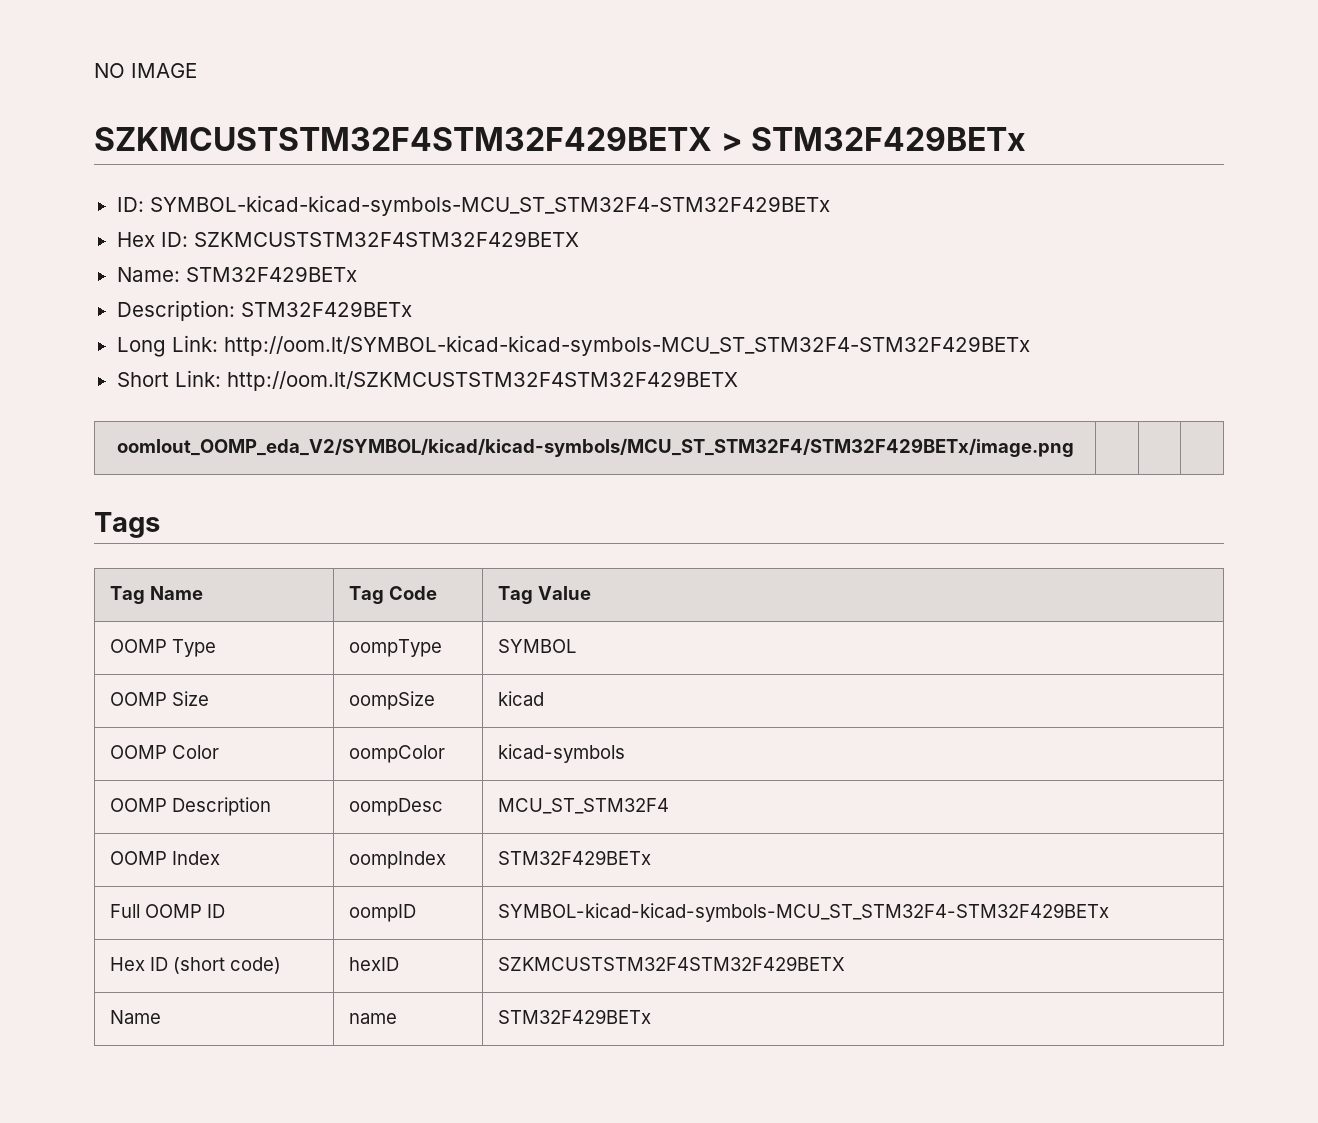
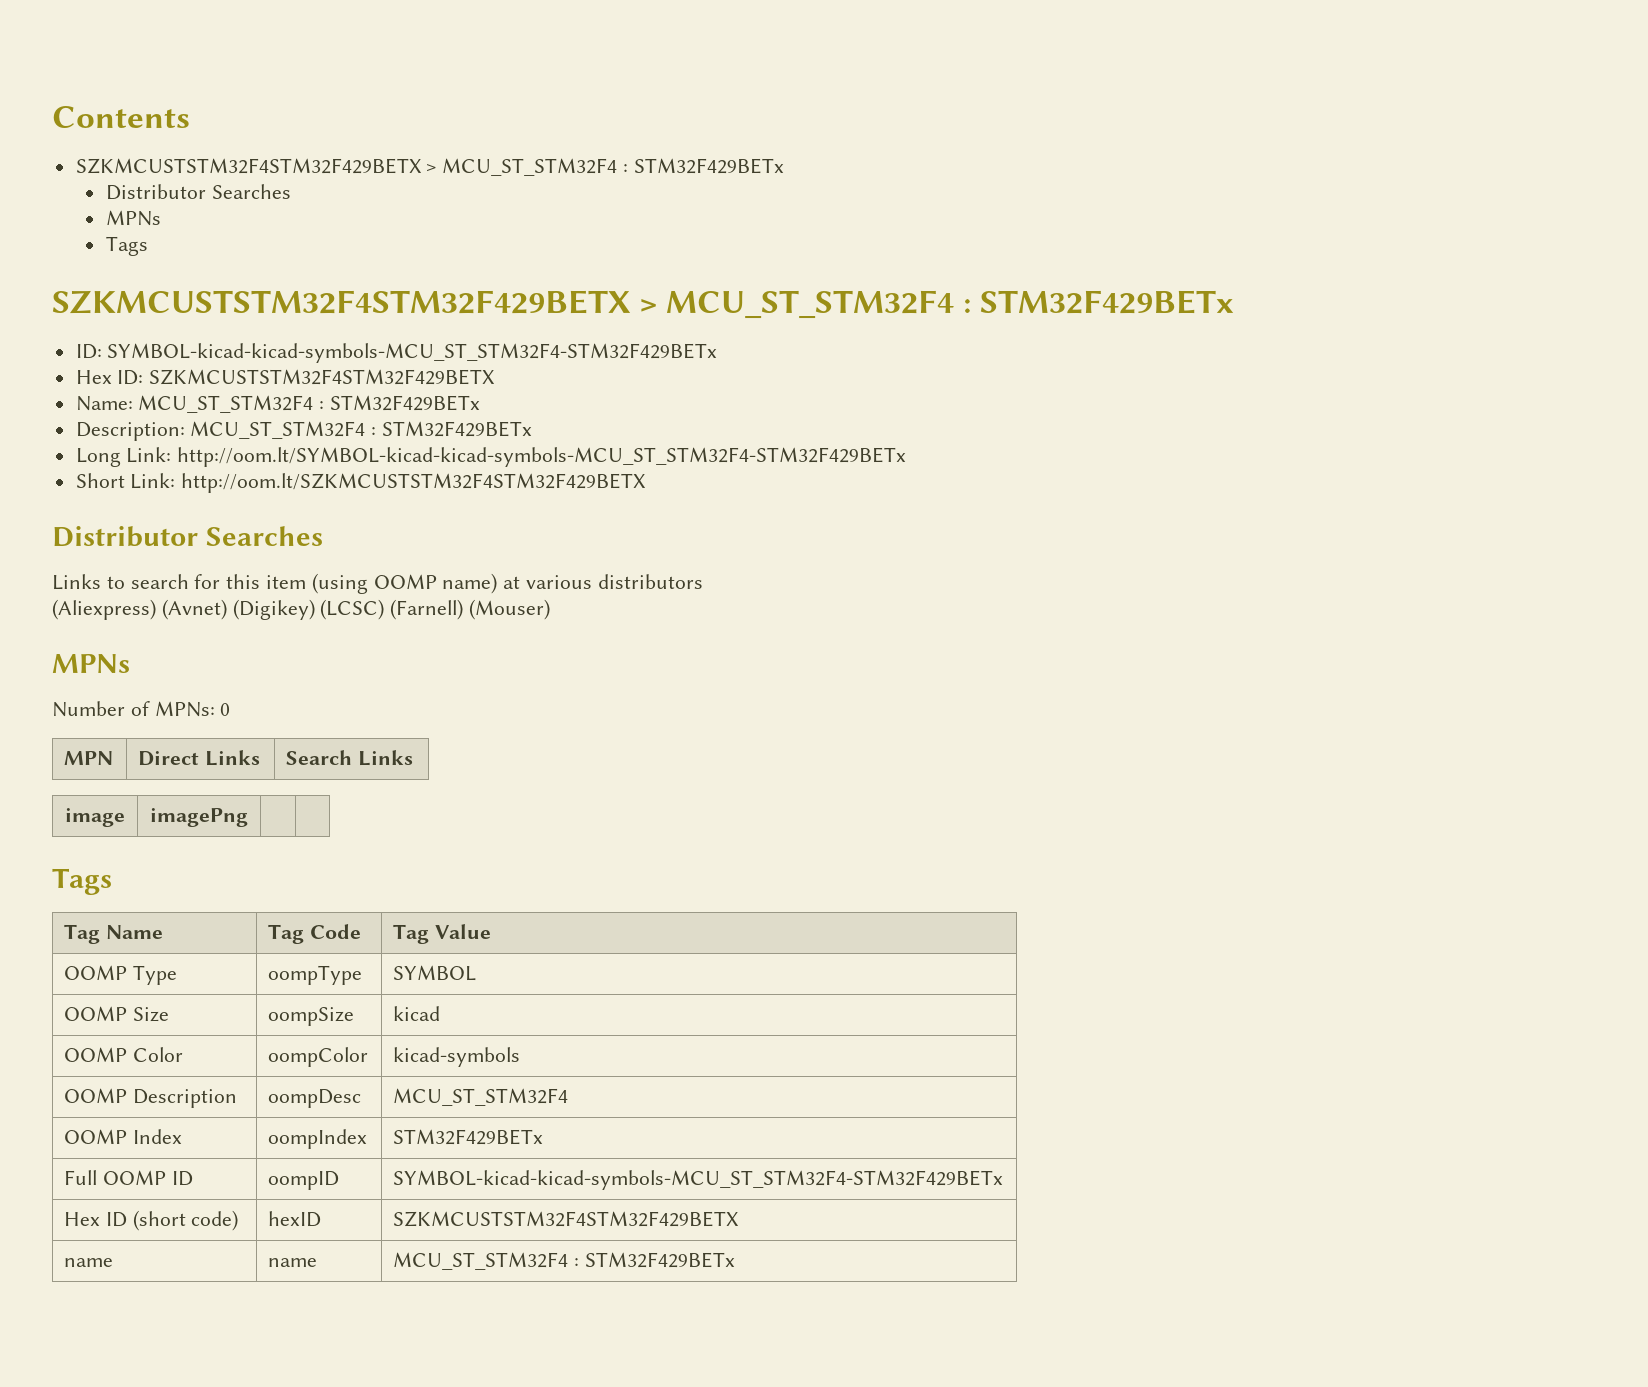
[94,63,197,78] [94,126,743,151] NO IMAGE // SZKMCUSTSTM32F4STM32F429BETX > -> [52,106,190,128] [75,158,784,176] [105,184,291,200] [105,210,161,226] [105,236,148,256] [52,290,972,319] Contents // SZKMCUSTSTM32F4STM32F429BETX > MCU_ST_STM32F4 : STM32F429BETx // Distributor Searches // MPNs // Tags // SZKMCUSTSTM32F4STM32F429BETX > MCU_ST_STM32F4 :
(180, 274) none -> [138,395,325,413] MCU_ST_STM32F4 :
(235, 310) none -> [190,421,377,439] MCU_ST_STM32F4 :
[116,438,1074,457] // oomlout_OOMP_eda_V2/SYMBOL/kicad/kicad-symbols/MCU_ST_STM32F4/STM32F429BETx/image.png | -> [52,526,323,547] [52,573,703,594] [52,599,551,620] [52,654,130,673] [52,701,231,717] [64,751,114,765] [138,750,260,766] [286,750,413,766] [65,808,125,827] [150,808,248,827] // Distributor Searches // Links to search for this item (using OOMP name) at various distributors // (Aliexpress) (Avnet) (Digikey) (LCSC) (Farnell) (Mouser) // MPNs // Number of MPNs: 0 // MPN | Direct Links | Search Links // image | imagePng
[109,1010,161,1024] [348,1013,397,1024] Name | name | -> [64,1258,114,1267] [268,1258,318,1267] [393,1252,579,1270] name | name | MCU_ST_STM32F4 :

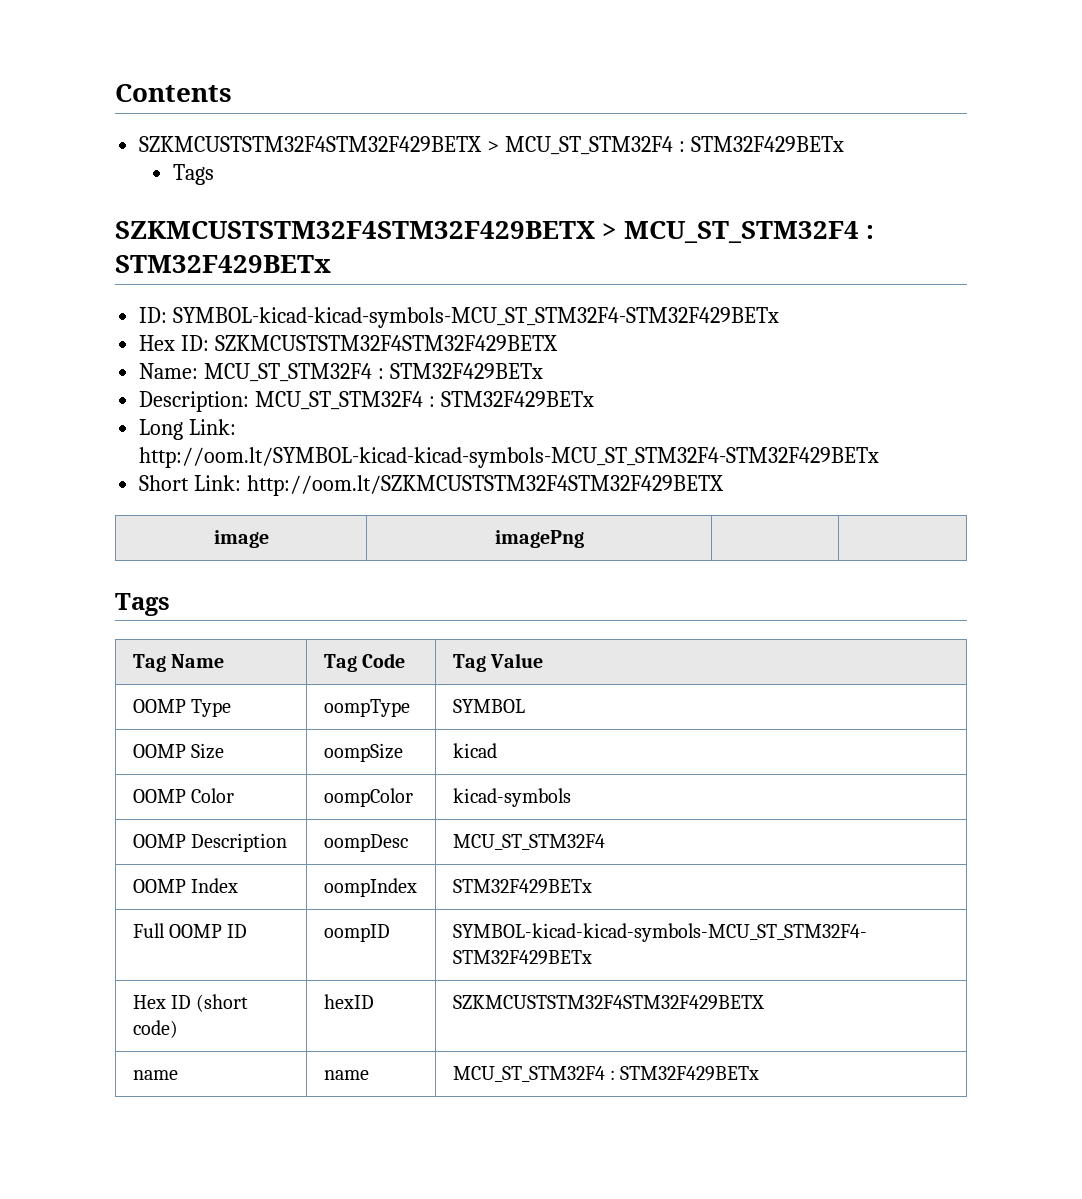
[105,184,291,200] [105,210,161,226] // Distributor Searches // MPNs -> (844, 144) none
[52,526,323,547] [52,573,703,594] [52,599,551,620] [52,654,130,673] [52,701,231,717] [64,751,114,765] [138,750,260,766] [286,750,413,766] // Distributor Searches // Links to search for this item (using OOMP name) at various distributors // (Aliexpress) (Avnet) (Digikey) (LCSC) (Farnell) (Mouser) // MPNs // Number of MPNs: 0 // MPN | Direct Links | Search Links -> (725, 485) none

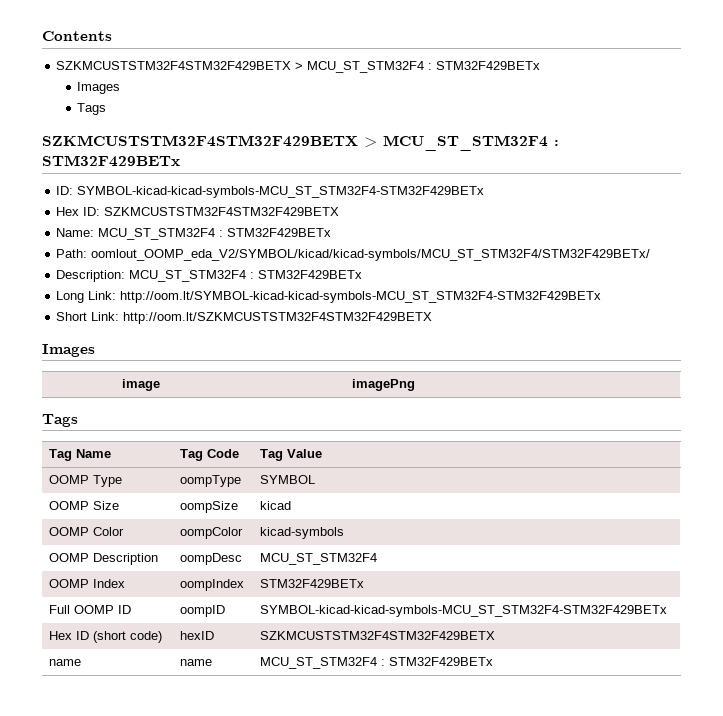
(844, 144) none -> [77,82,121,94] // Images
(544, 371) none -> [56,249,651,261] // Path: oomlout_OOMP_eda_V2/SYMBOL/kicad/kicad-symbols/MCU_ST_STM32F4/STM32F429BETx/
(725, 485) none -> [42,344,95,357] // Images

